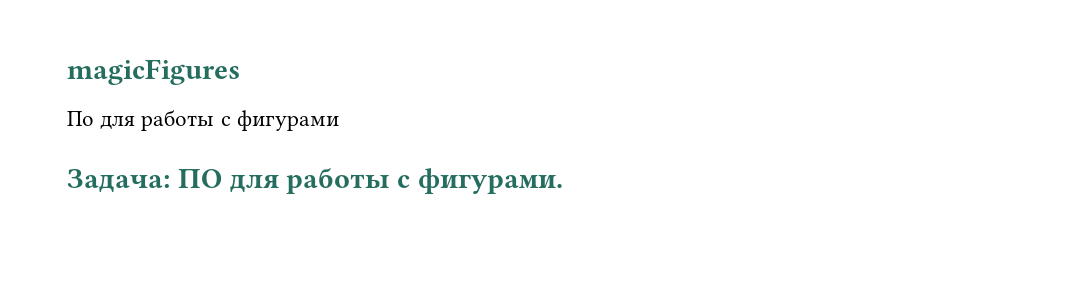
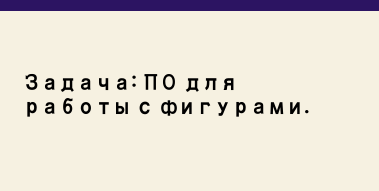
[67,59,240,85] [67,109,339,131] magicFigures // По для работы с фигурами // -> (23, 82) none

